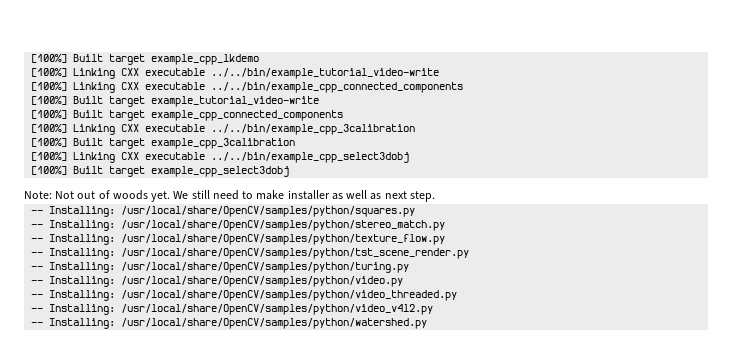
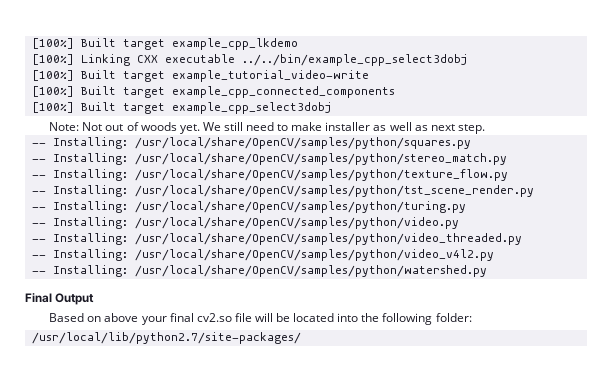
[211,68,440,79] [31,82,464,93] ../../bin/example_tutorial_video-write // [100%] Linking CXX executable ../../bin/example_cpp_connected_components -> [241,54,467,66] ../../bin/example_cpp_select3dobj
[31,124,416,135] [31,138,296,149] [31,152,410,163] // [100%] Linking CXX executable ../../bin/example_cpp_3calibration // [100%] Built target example_cpp_3calibration // [100%] Linking CXX executable ../../bin/example_cpp_select3dobj -> (395, 92) none
(428, 323) none -> [25,293,95,305] [49,313,472,325] [31,332,301,344] // Final Output // Based on above your final cv2.so file will be located into the following folder: // /usr/local/lib/python2.7/site-packages/

